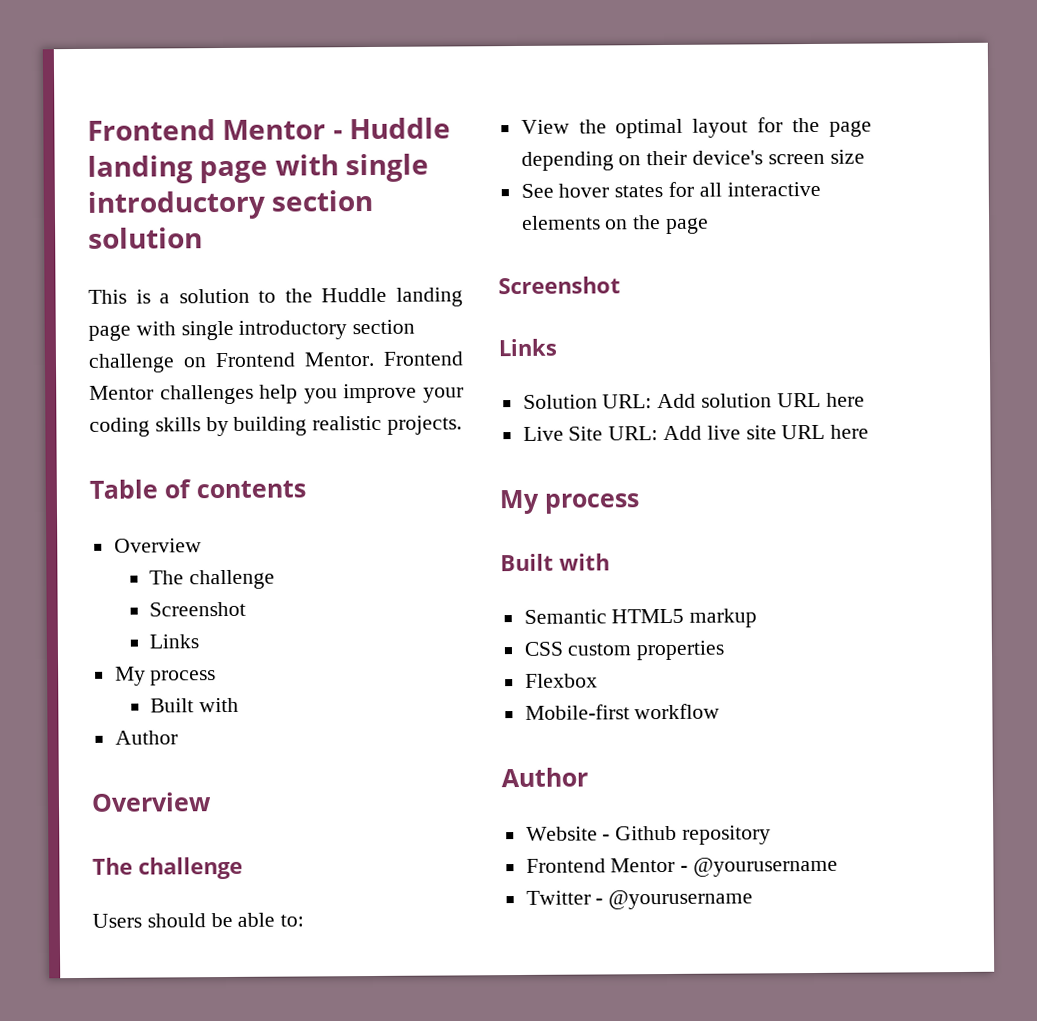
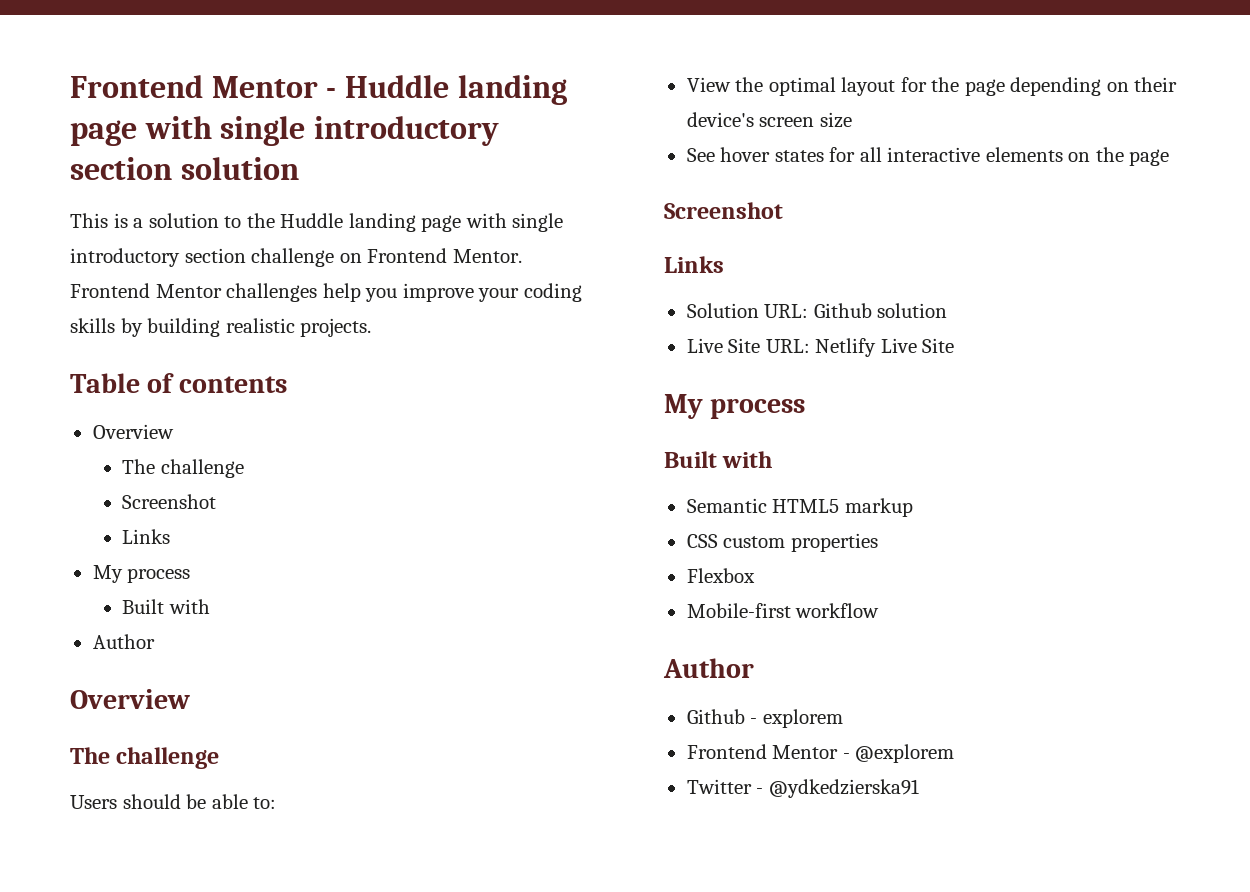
[657,392,865,409] Add solution URL here -> [813,303,948,318] Github solution
[663,424,870,441] Add live site URL here -> [815,338,955,357] Netlify Live Site
[525,825,772,845] [525,856,839,877] Website - Github repository // Frontend Mentor - @yourusername -> [686,709,843,728] [686,744,955,763] Github - explorem // Frontend Mentor - @explorem
[608,889,754,910] @yourusername -> [768,779,919,798] @ydkedzierska91

